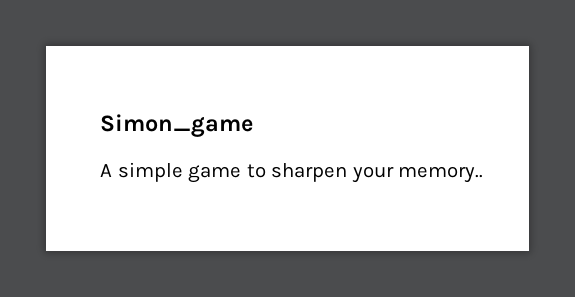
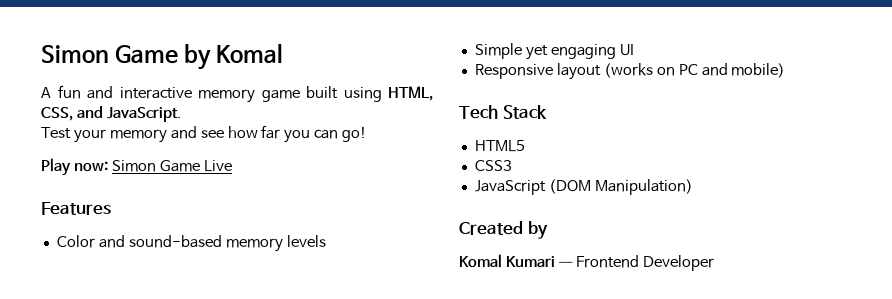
[100,114,253,137] [100,162,484,183] Simon_game // A simple game to sharpen your memory.. -> [41,43,284,70] [41,85,433,103] [41,106,181,122] [41,125,368,143] [41,158,232,176] [41,202,111,215] [56,235,326,252] [474,43,634,60] [474,63,786,80] [459,105,547,119] [474,140,525,152] [474,160,512,171] [474,179,693,195] [459,221,548,239] [459,254,714,271] Simon Game by Komal // A fun and interactive memory game built using HTML, CSS, and JavaScript. // Test your memory and see how far you can go! // Play now: Simon Game Live // Features // Color and sound-based memory levels // Simple yet engaging UI // Responsive layout (works on PC and mobile) // Tech Stack // HTML5 // CSS3 // JavaScript (DOM Manipulation) // Created by // Komal Kumari — Frontend Developer

